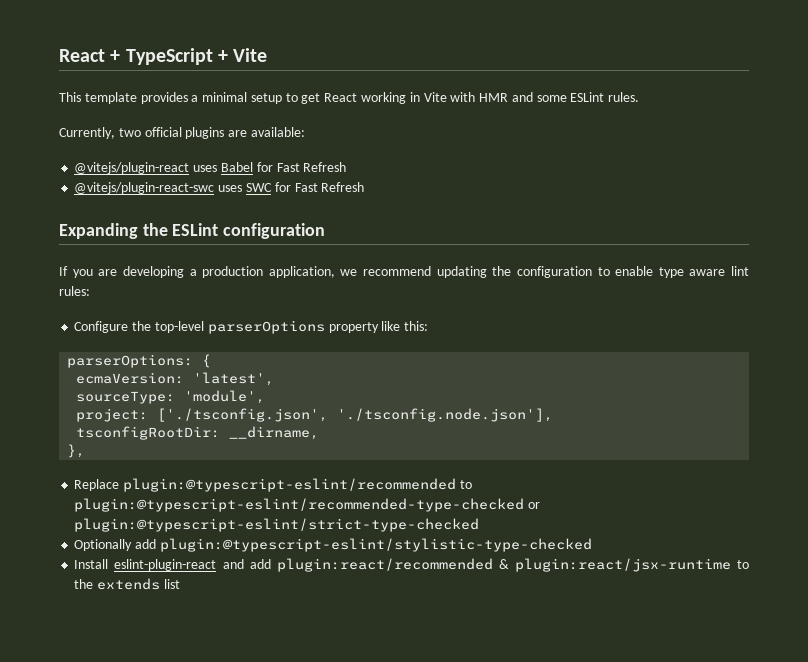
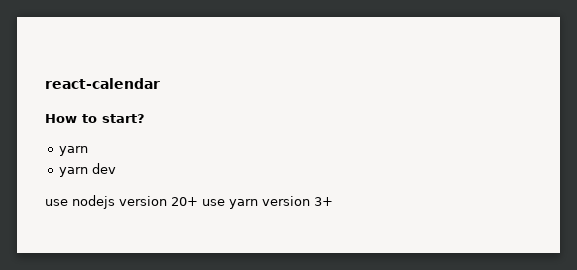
[59,48,268,65] [59,92,640,104] [59,127,305,139] [74,162,347,174] [74,182,365,194] [59,223,326,239] [59,266,749,278] [59,286,90,296] [74,320,429,334] [67,354,212,368] [76,372,275,386] [76,390,266,404] [76,408,554,422] [76,426,320,440] [67,444,86,458] [74,478,472,492] [74,498,541,512] [74,518,480,532] [74,538,592,552] [74,558,749,572] [74,578,180,590] React + TypeScript + Vite // This template provides a minimal setup to get React working in Vite with HMR and some ESLint rules. // Currently, two official plugins are available: // @vitejs/plugin-react uses Babel for Fast Refresh // @vitejs/plugin-react-swc uses SWC for Fast Refresh // Expanding the ESLint configuration // If you are developing a production application, we recommend updating the configuration to enable type aware lint rules: // Configure the top-level parserOptions property like this: // parserOptions: { // ecmaVersion: 'latest', // sourceType: 'module', // project: ['./tsconfig.json', './tsconfig.node.json'], // tsconfigRootDir: __dirname, // }, // Replace plugin:@typescript-eslint/recommended to plugin:@typescript-eslint/recommended-type-checked or plugin:@typescript-eslint/strict-type-checked // Optionally add plugin:@typescript-eslint/stylistic-type-checked // Install eslint-plugin-react and add plugin:react/recommended & plugin:react/jsx-runtime to the extends list -> [45,78,160,89] [45,114,145,123] [59,146,89,156] [59,163,117,177] [45,195,333,209] react-calendar // How to start? // yarn // yarn dev // use nodejs version 20+ use yarn version 3+

